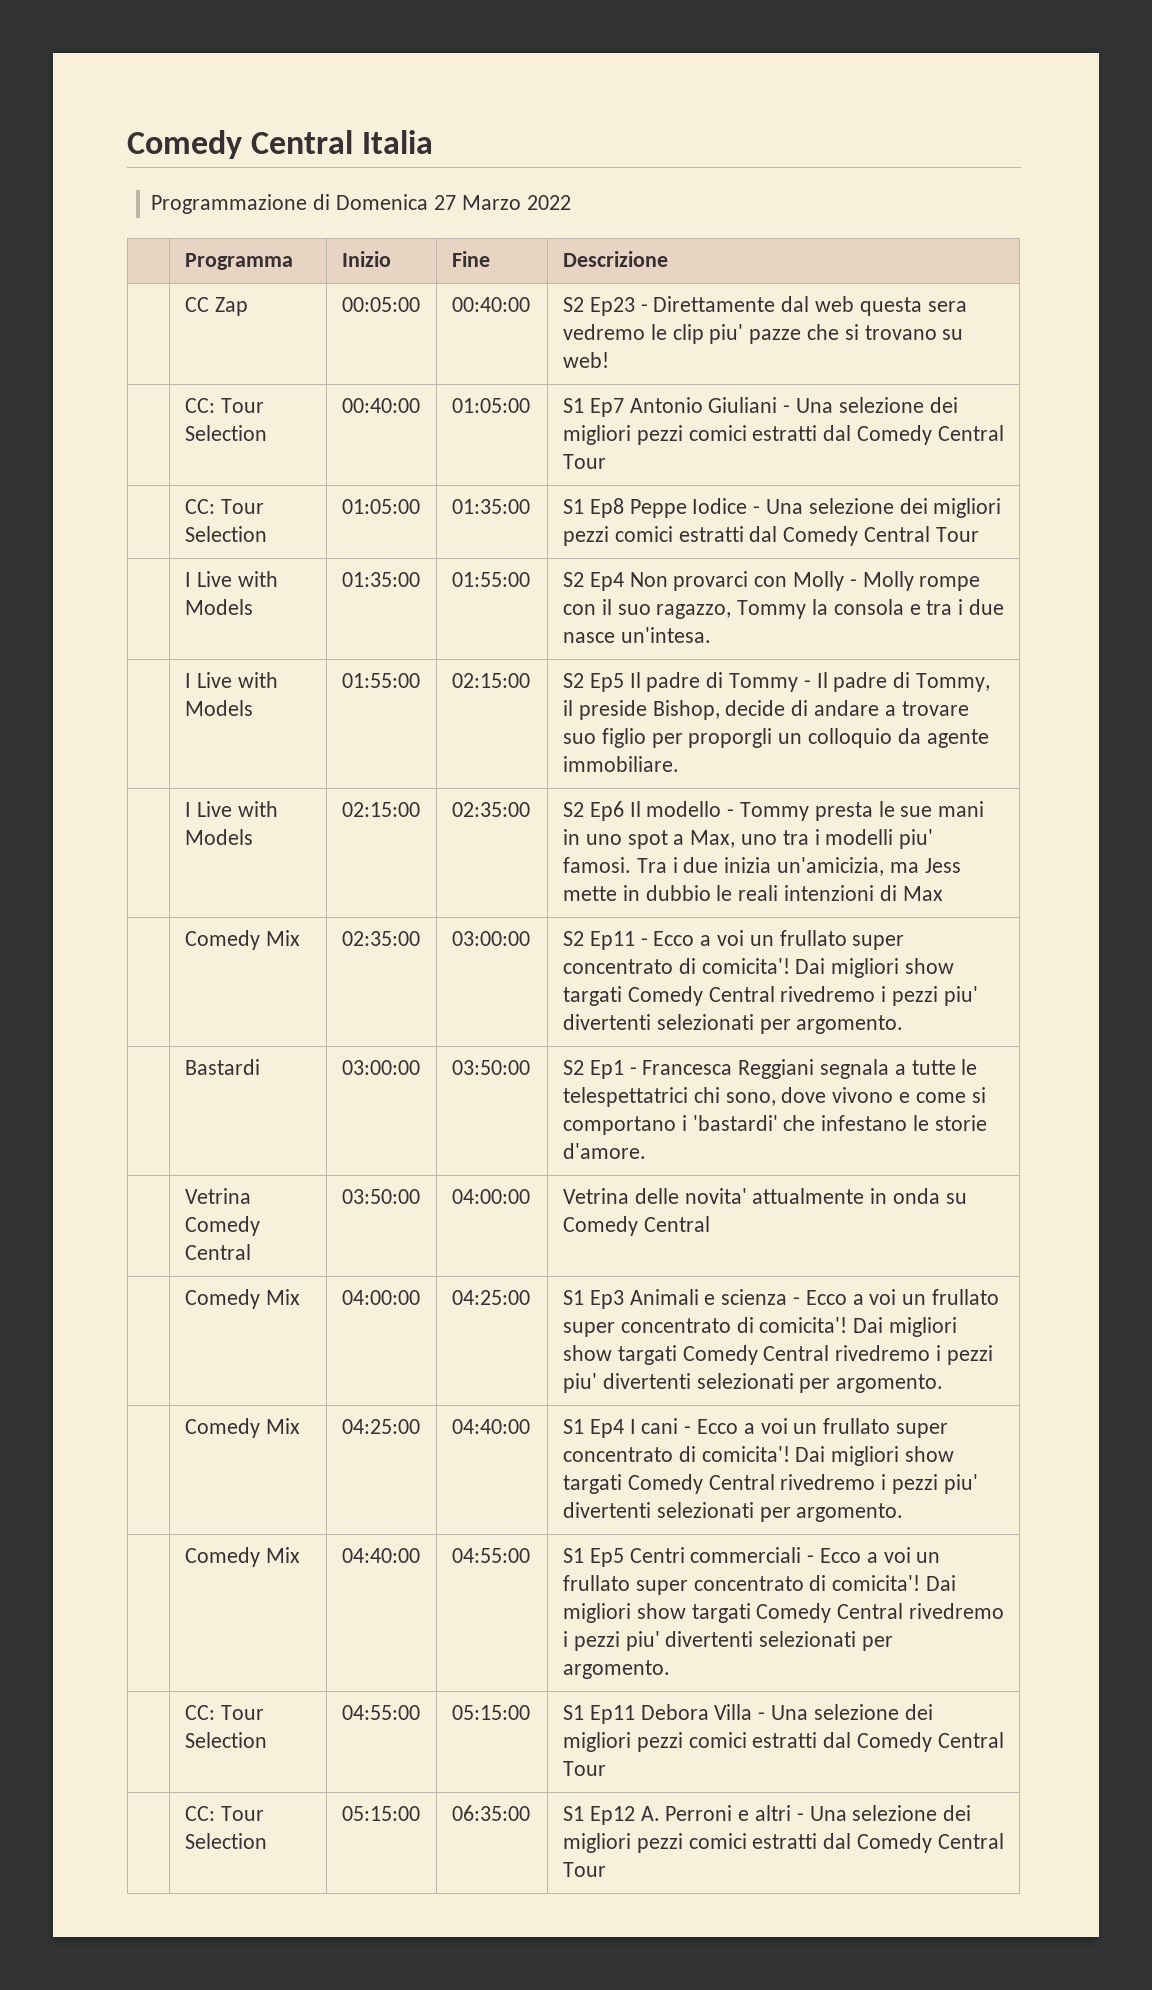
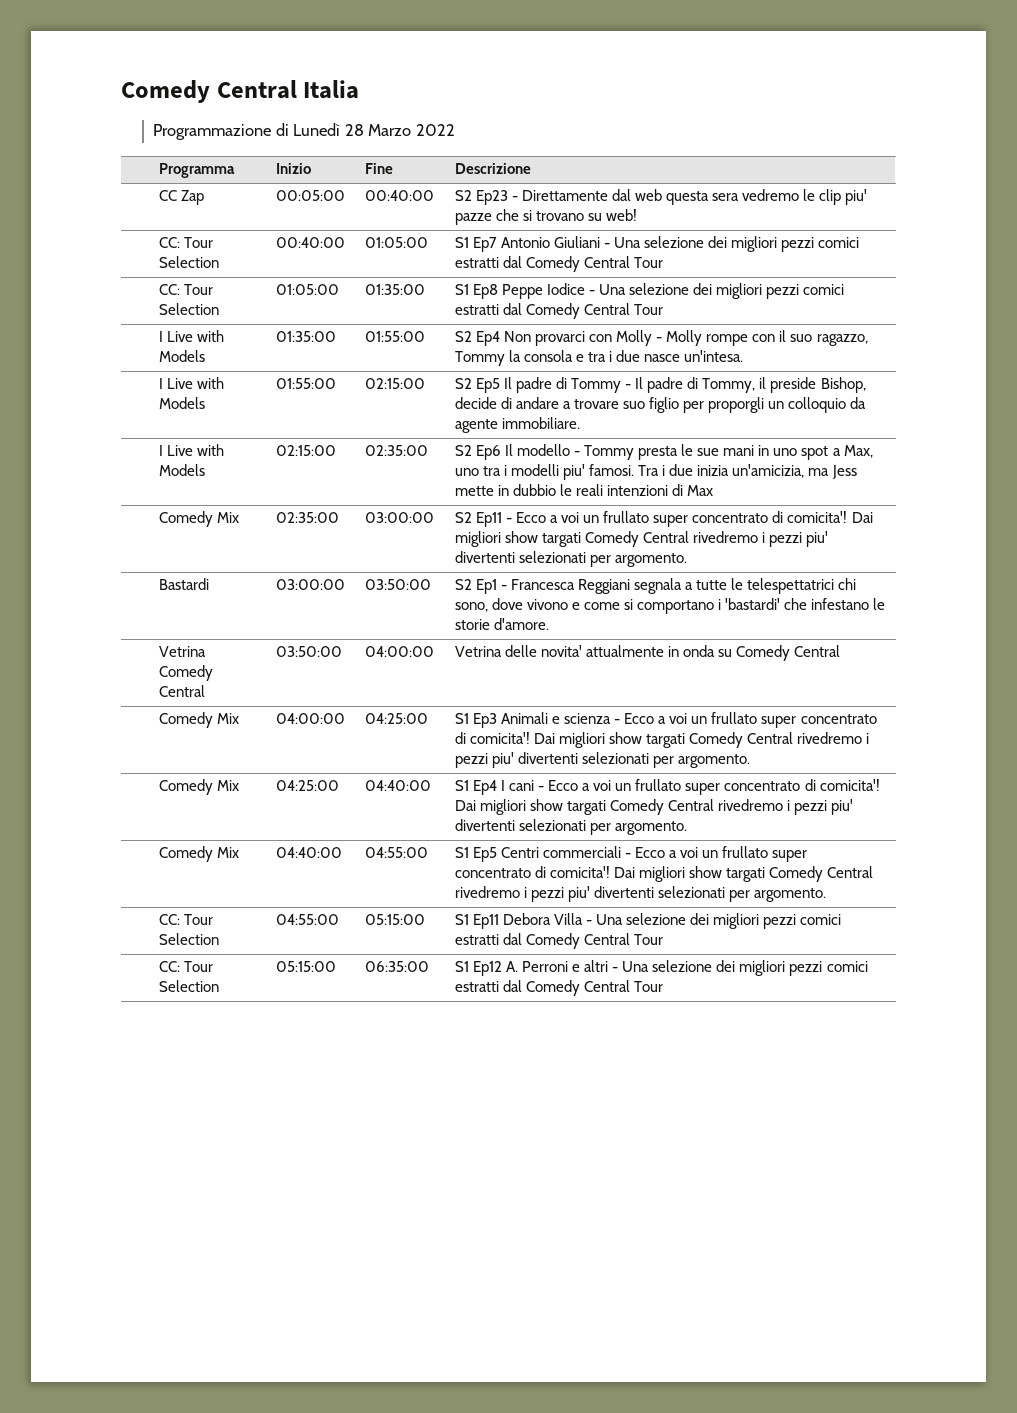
[336,194,456,210] Domenica 27 -> [293,123,364,136] Lunedì 28

